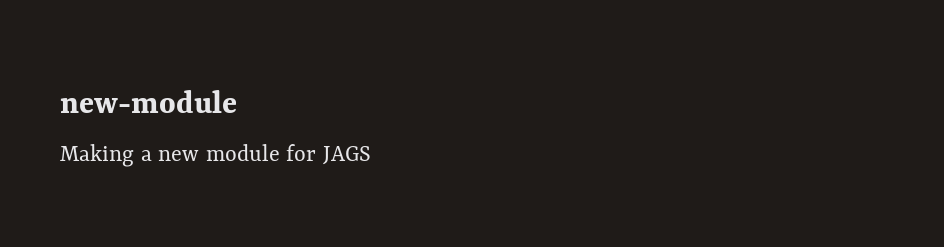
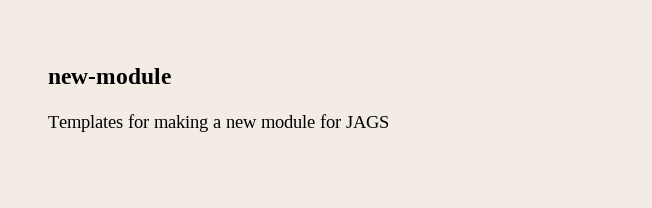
[60,144,134,167] Making -> [48,114,208,132] Templates for making

